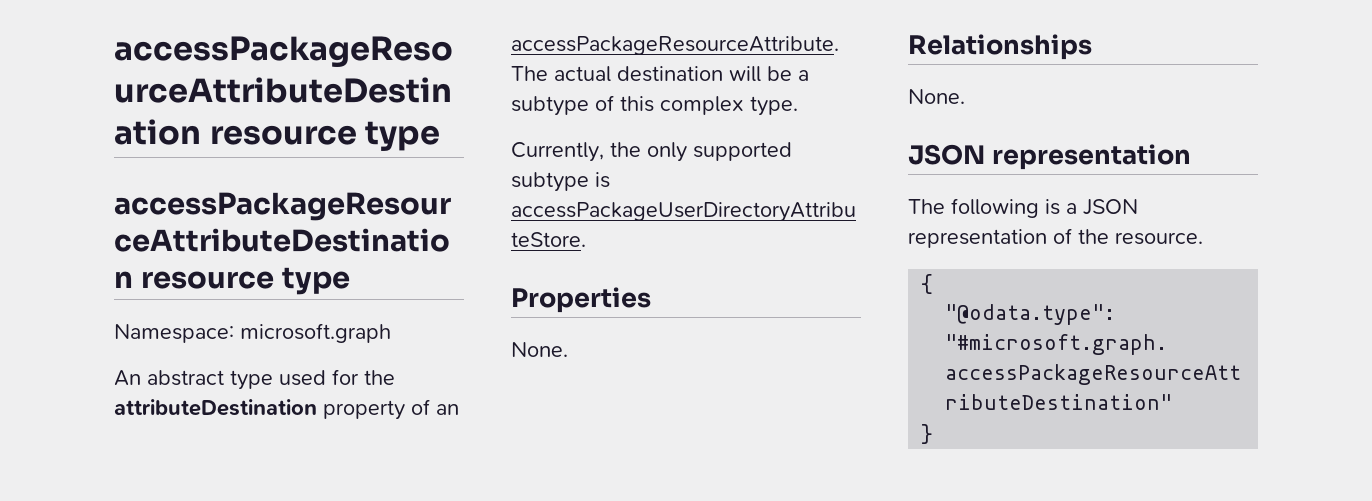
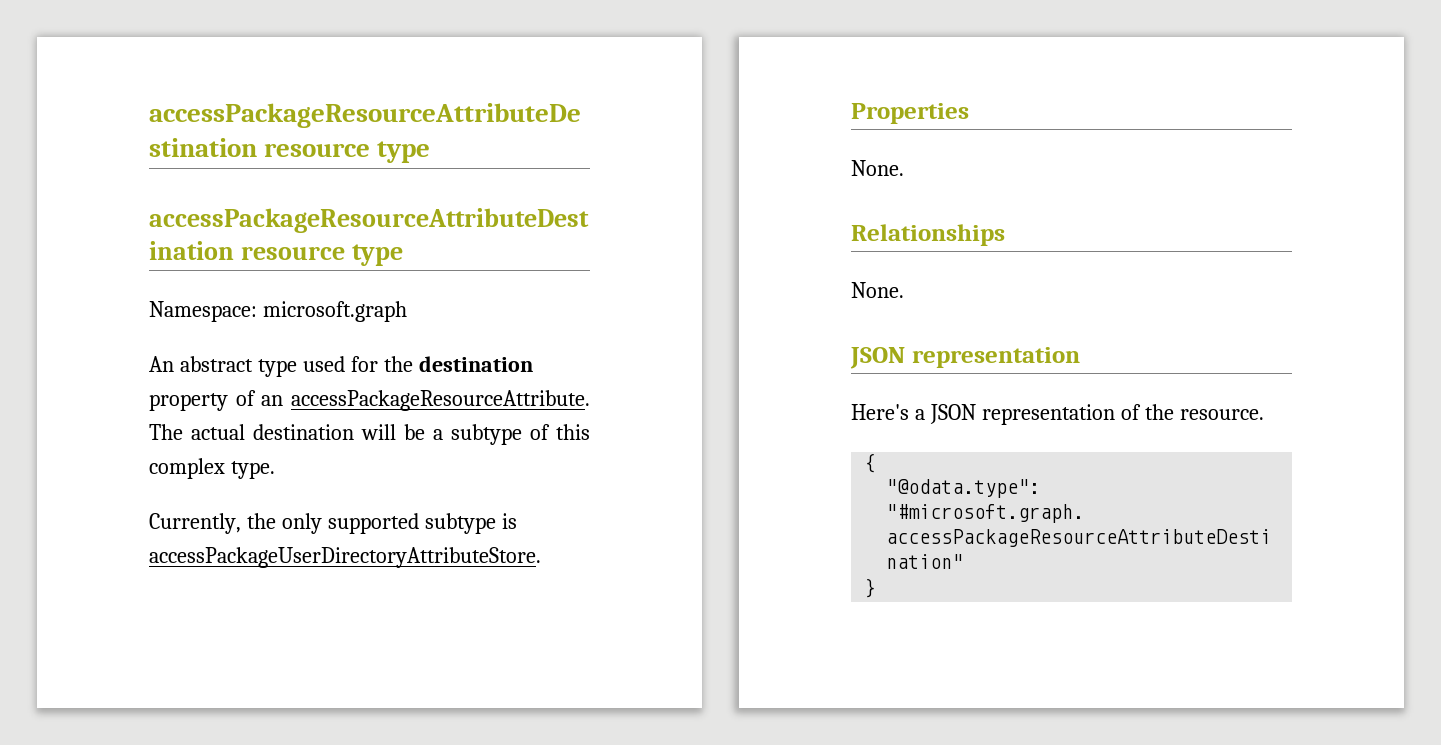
[114,399,317,416] attributeDestination -> [418,356,533,372] destination
[908,198,1060,218] The following is -> [851,404,909,420] Here's

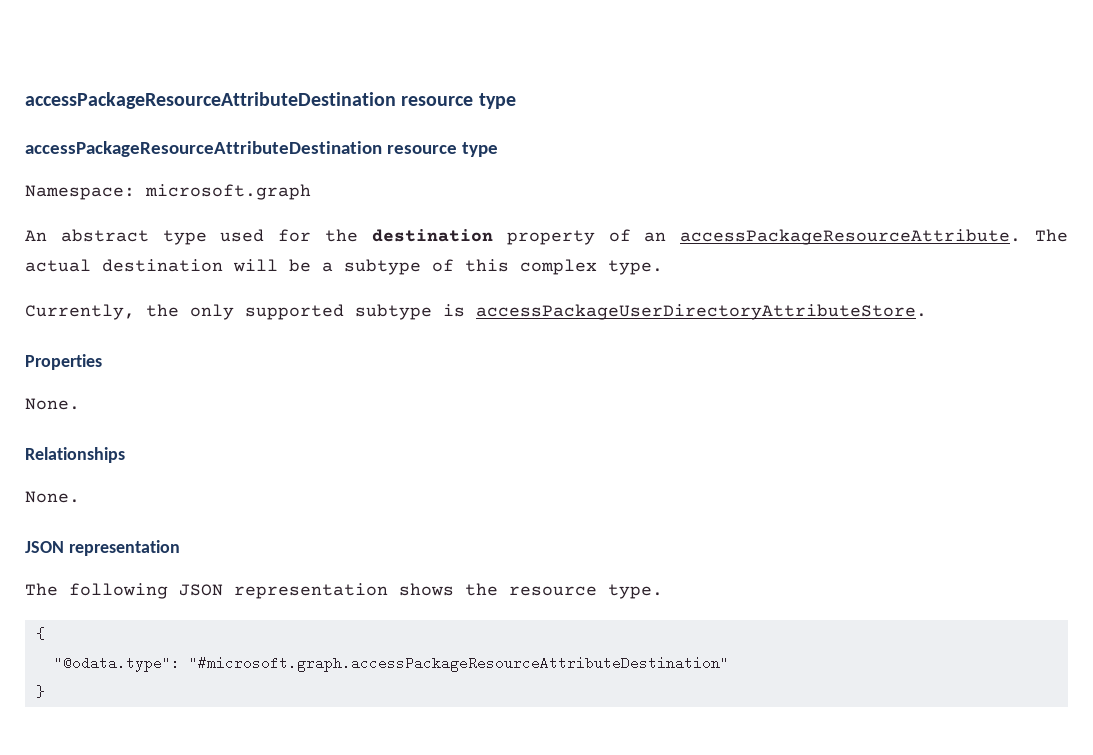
[851,404,1264,425] Here's a JSON representation of the resource. -> [25,583,663,599] The following JSON representation shows the resource type.

